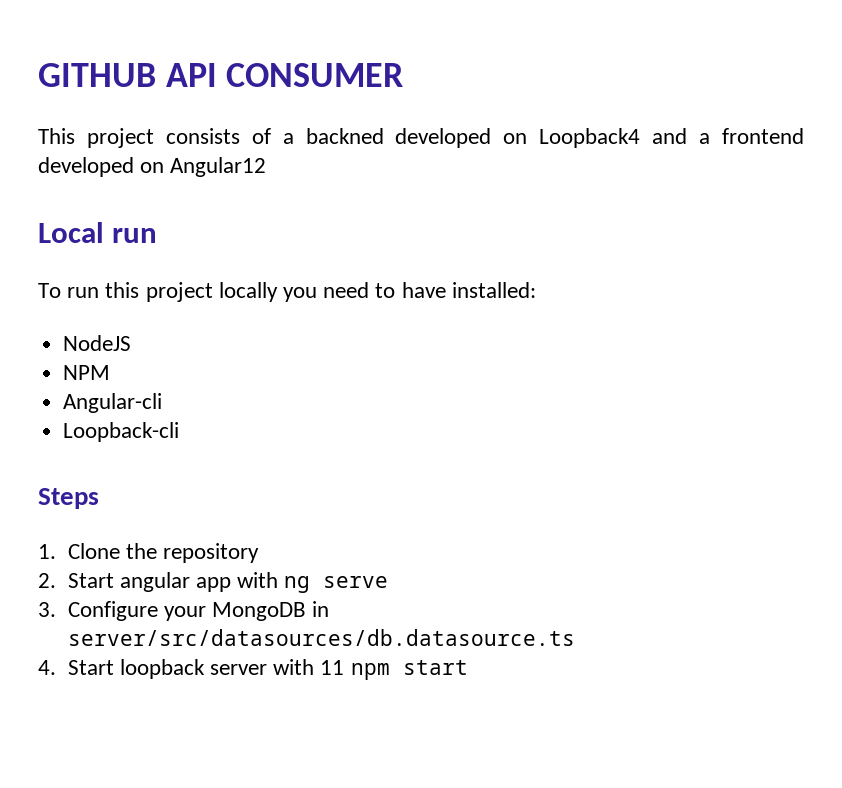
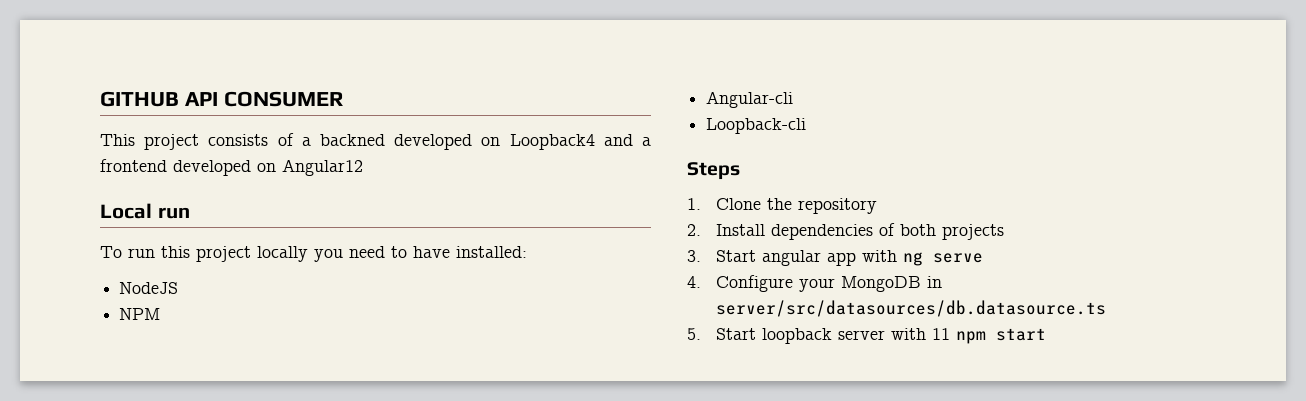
(56, 580) none -> [716,223,1005,240] [687,250,701,262] Install dependencies of both projects // 3.
[38,602,56,617] 3. -> [687,276,701,288] 4.
[38,660,56,675] 4. -> [687,328,701,340] 5.

